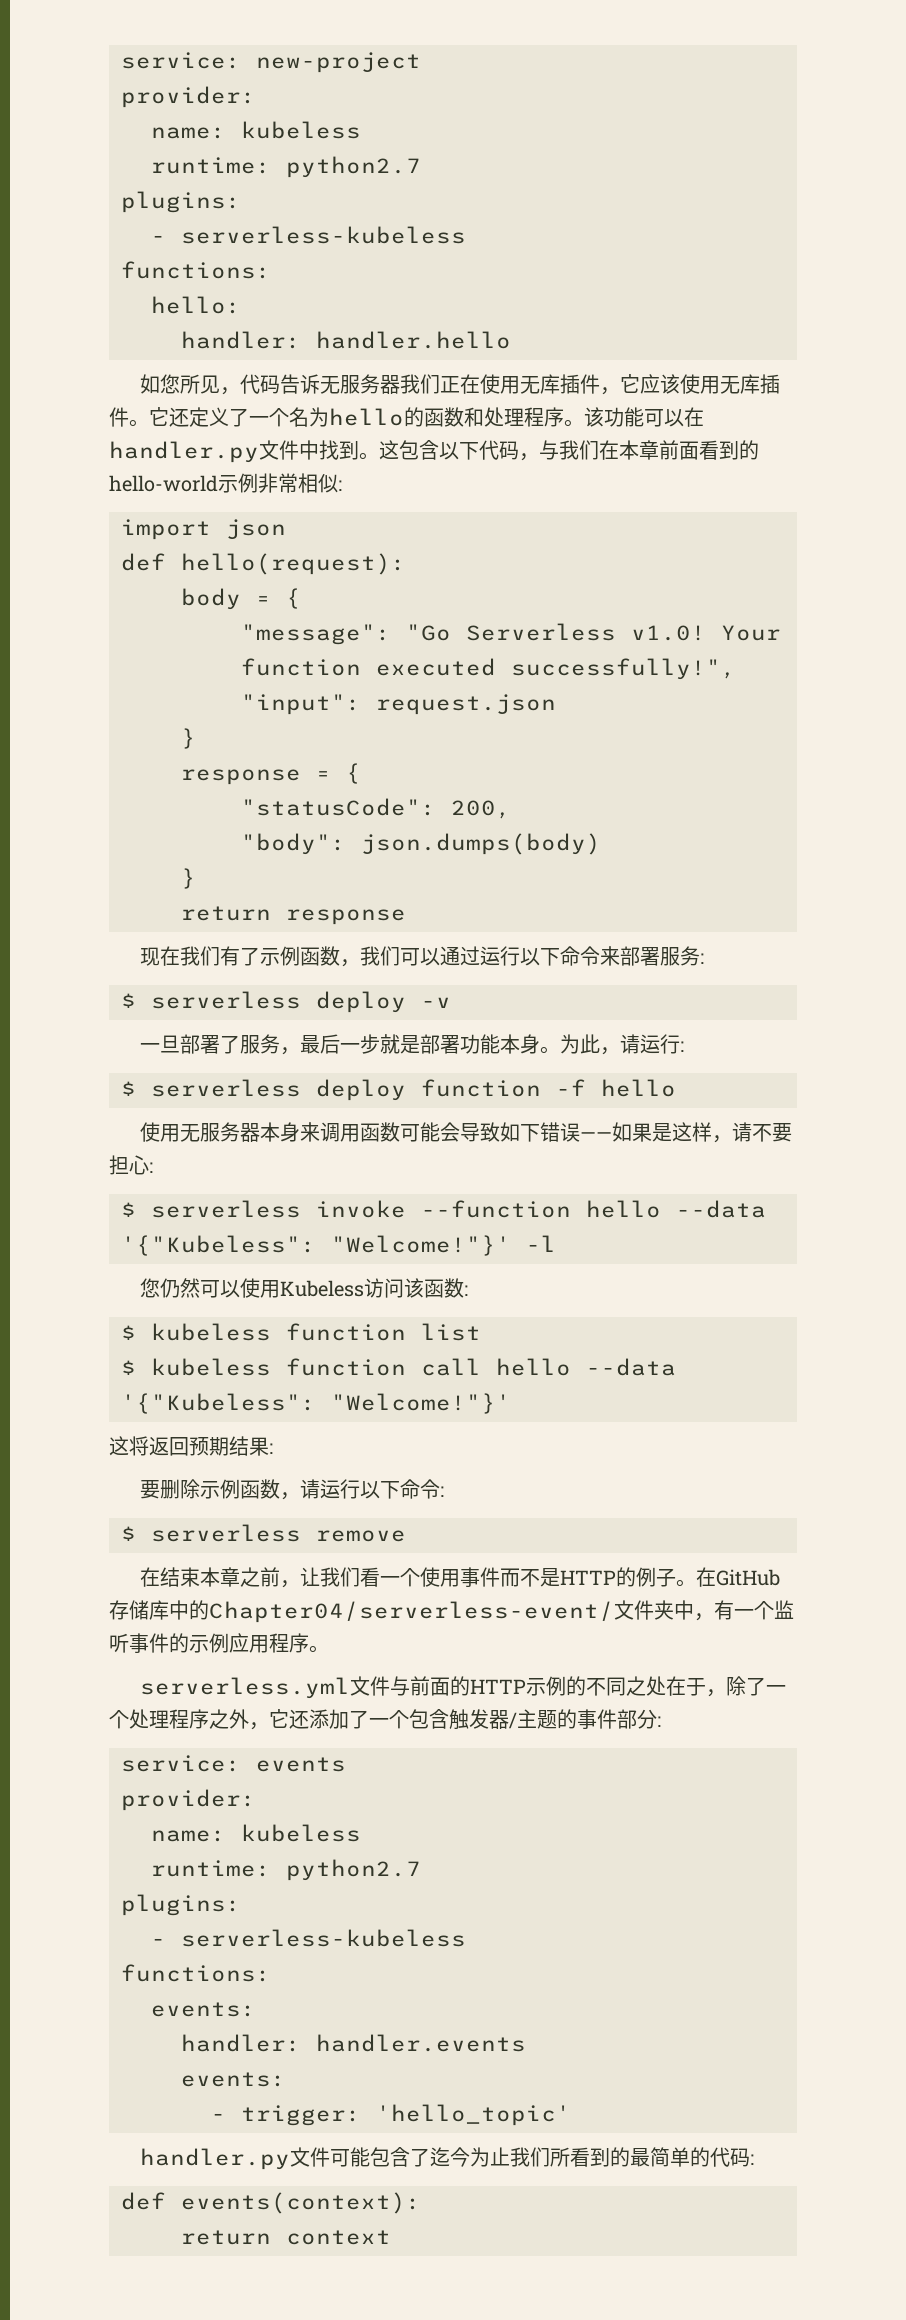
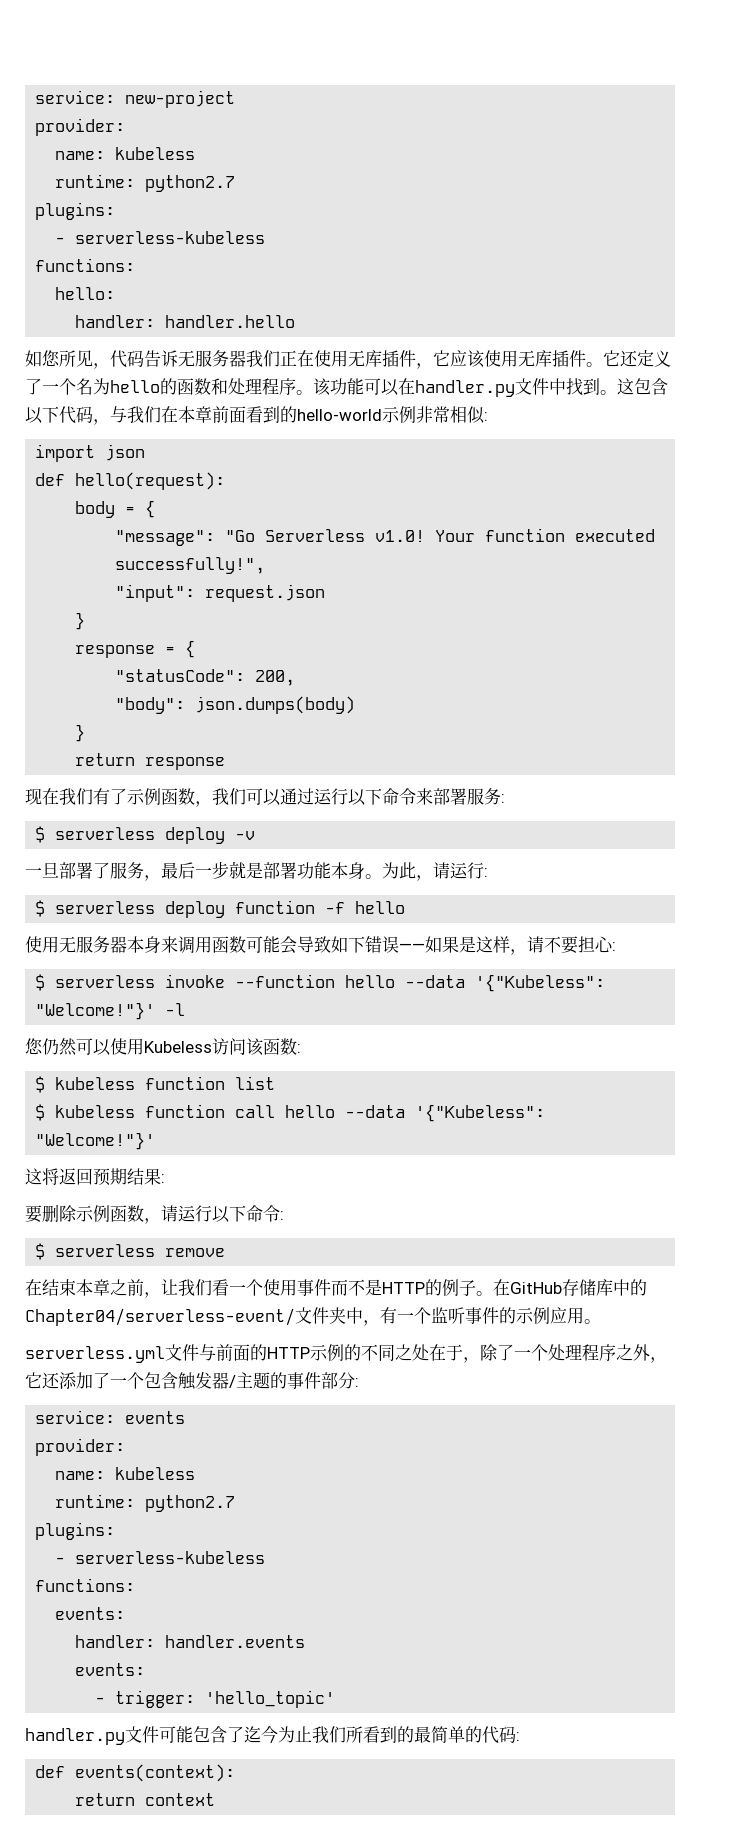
[269,1633,309,1653] 程序 -> (584, 1315) none

